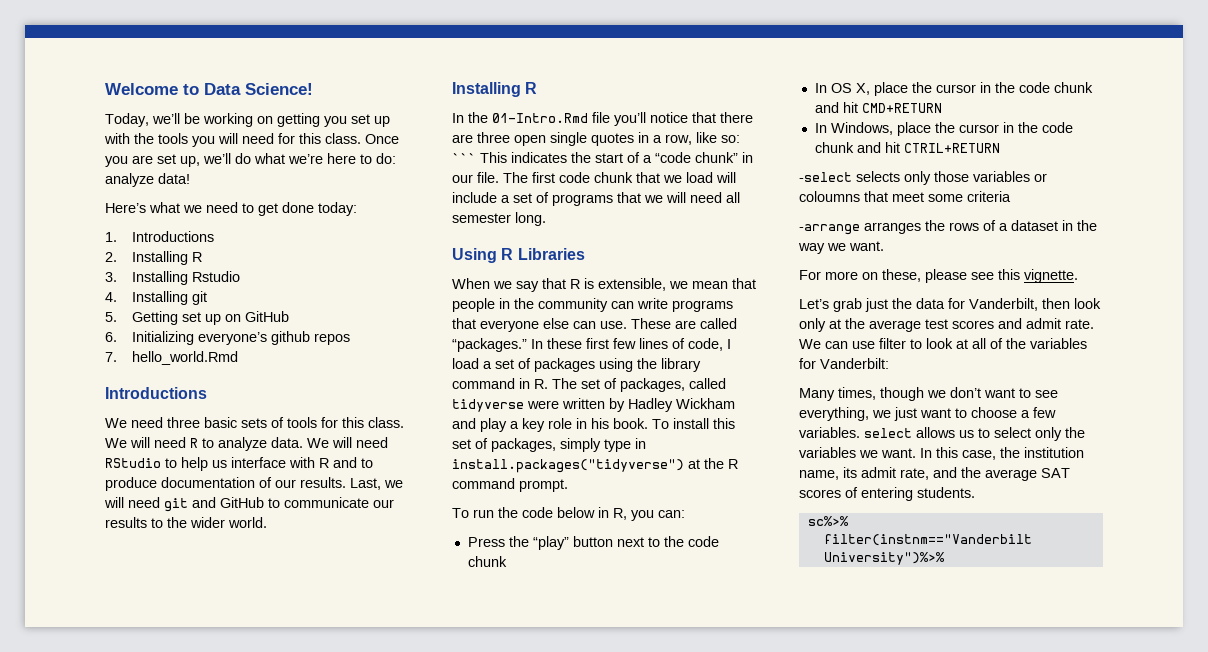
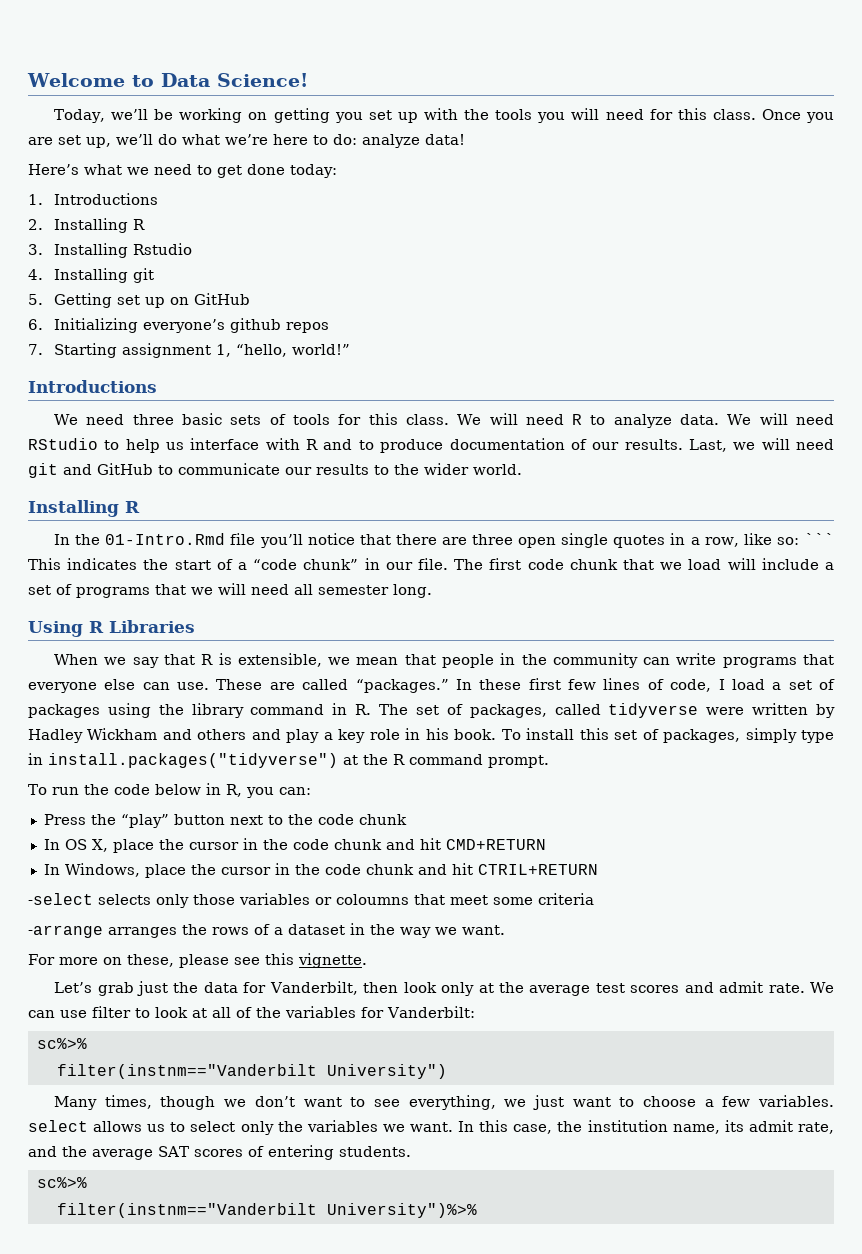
[132,351,239,365] hello_world.Rmd -> [54,343,351,358] Starting assignment 1, “hello, world!”
(476, 423) none -> [197,729,281,740] others and
(889, 363) none -> [36,1038,87,1049] [56,1064,447,1079] // sc%>% // filter(instnm=="Vanderbilt University")

